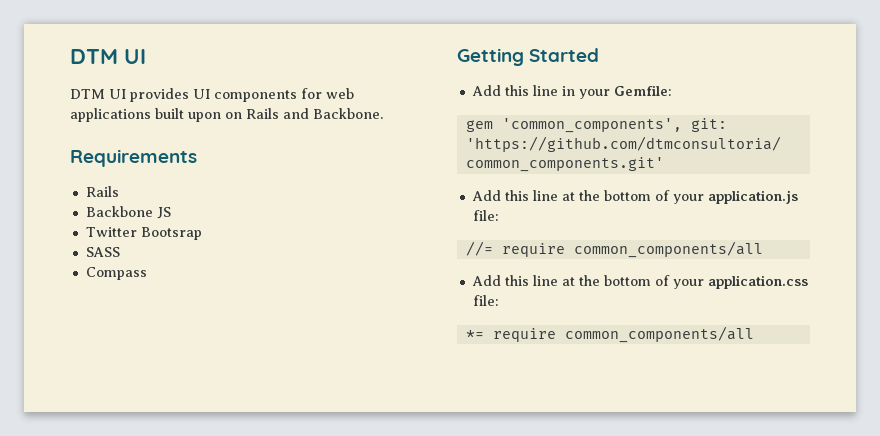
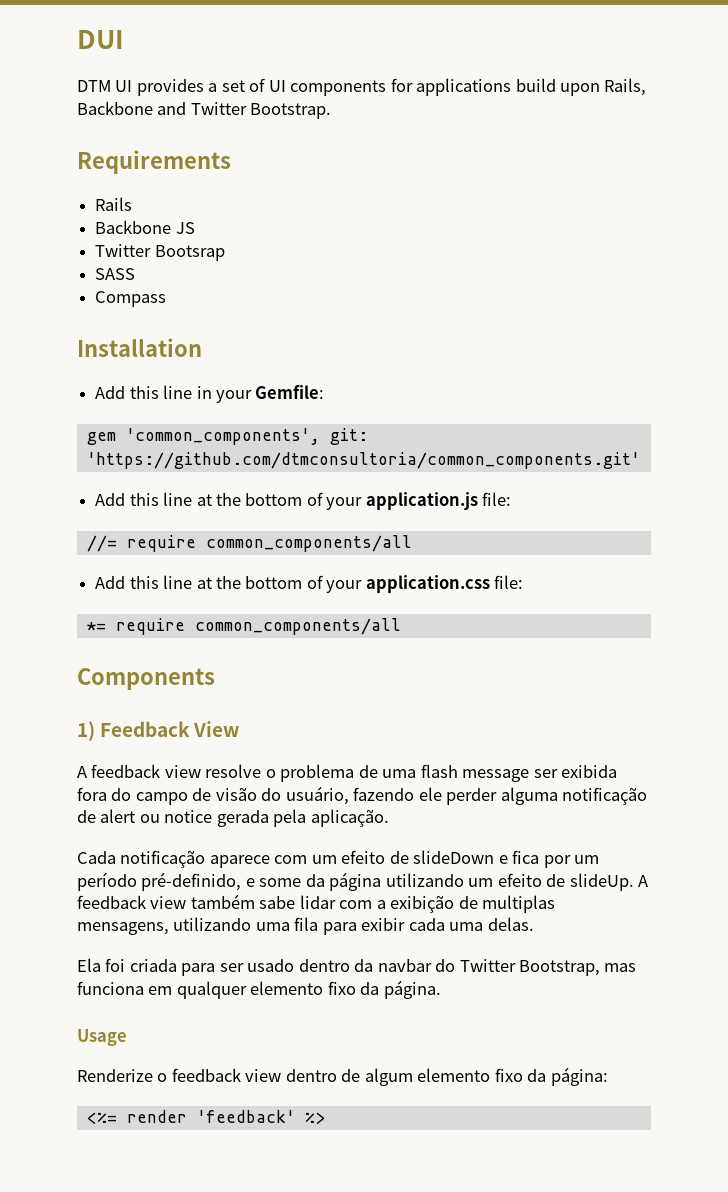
[70,49,146,64] DTM UI -> [77,30,124,49] DUI
[193,88,354,102] [70,108,383,122] UI components for web applications built upon on Rails and Backbone. -> [208,78,647,96] [77,101,332,119] a set of UI components for applications build upon Rails, Backbone and Twitter Bootstrap.
[457,48,600,66] Getting Started -> [77,338,202,357] Installation
(754, 334) none -> [77,668,215,690] [77,721,240,741] [77,764,618,782] [77,786,648,805] [77,809,389,827] [77,850,600,868] [77,872,649,891] [77,894,556,913] [77,917,534,935] [77,958,637,976] [77,980,441,999] [77,1029,127,1046] [77,1067,608,1086] [86,1110,325,1124] // Components // 1) Feedback View // A feedback view resolve o problema de uma flash message ser exibida fora do campo de visão do usuário, fazendo ele perder alguma notificação de alert ou notice gerada pela aplicação. // Cada notificação aparece com um efeito de slideDown e fica por um período pré-definido, e some da página utilizando um efeito de slideUp. A feedback view também sabe lidar com a exibição de multiplas mensagens, utilizando uma fila para exibir cada uma delas. // Ela foi criada para ser usado dentro da navbar do Twitter Bootstrap, mas funciona em qualquer elemento fixo da página. // Usage // Renderize o feedback view dentro de algum elemento fixo da página: // <%= render 'feedback' %>

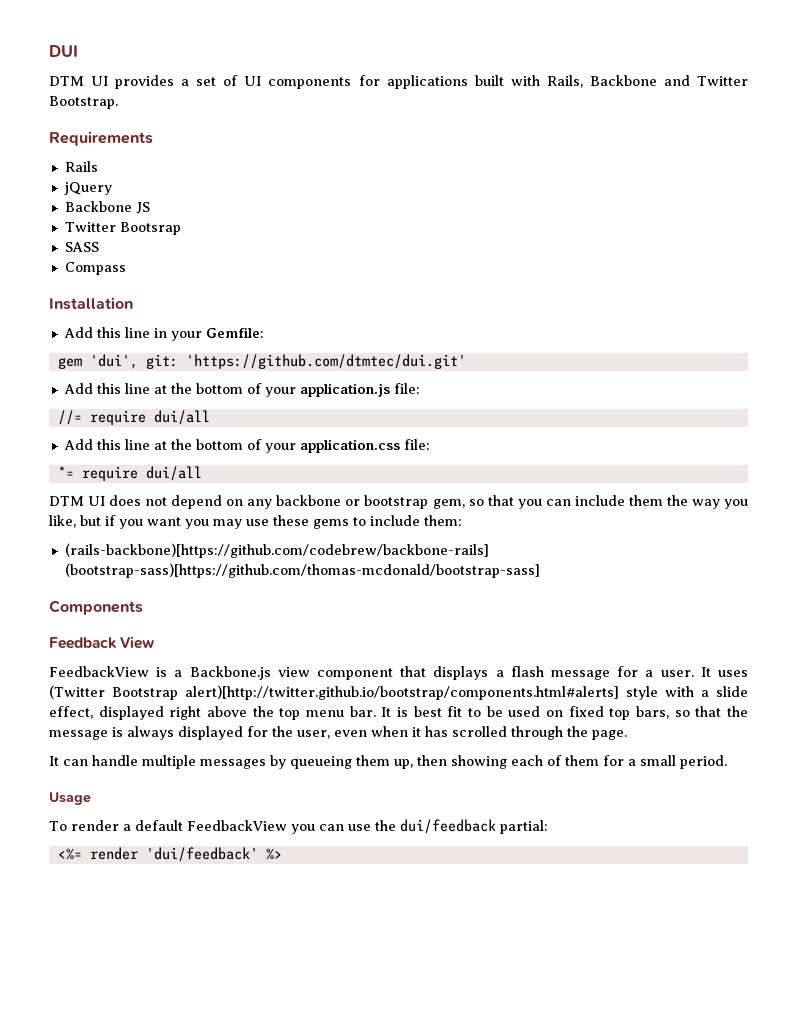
[515,78,601,96] build upon -> [474,75,540,86] built with
(133, 204) none -> [63,182,112,195] // jQuery
[125,428,368,445] [86,452,640,469] 'common_components', git: 'https://github.com/dtmconsultoria/common_components.git' -> [89,354,466,369] 'dui', git: 'https://github.com/dtmtec/dui.git'
[205,535,412,552] common_components/all -> [153,410,210,425] dui/all
[194,618,401,635] common_components/all -> [145,466,202,481] [49,495,748,509] [49,515,462,529] [64,543,489,558] [64,563,540,578] dui/all // DTM UI does not depend on any backbone or bootstrap gem, so that you can include them the way you like, but if you want you may use these gems to include them: // (rails-backbone)[https://github.com/codebrew/backbone-rails] (bootstrap-sass)[https://github.com/thomas-mcdonald/bootstrap-sass]
[77,721,95,741] 1) -> (143, 607) none
[77,764,618,782] [77,786,648,805] [77,809,389,827] [77,850,600,868] [77,872,649,891] [77,894,556,913] [77,917,534,935] [77,958,637,976] [77,980,441,999] [77,1029,127,1046] [77,1067,608,1086] A feedback view resolve o problema de uma flash message ser exibida fora do campo de visão do usuário, fazendo ele perder alguma notificação de alert ou notice gerada pela aplicação. // Cada notificação aparece com um efeito de slideDown e fica por um período pré-definido, e some da página utilizando um efeito de slideUp. A feedback view também sabe lidar com a exibição de multiplas mensagens, utilizando uma fila para exibir cada uma delas. // Ela foi criada para ser usado dentro da navbar do Twitter Bootstrap, mas funciona em qualquer elemento fixo da página. // Usage // Renderize o feedback view dentro de algum elemento fixo da página: -> [49,666,749,680] [49,685,748,700] [49,706,748,720] [49,726,627,740] [49,755,727,769] [49,792,91,805] [49,819,548,834] FeedbackView is a Backbone.js view component that displays a flash message for a user. It uses (Twitter Bootstrap alert)[http://twitter.github.io/bootstrap/components.html#alerts] style with a slide effect, displayed right above the top menu bar. It is best fit to be used on fixed top bars, so that the message is always displayed for the user, even when it has scrolled through the page. // It can handle multiple messages by queueing them up, then showing each of them for a small period. // Usage // To render a default FeedbackView you can use the dui/feedback partial:
[196,1110,295,1123] 'feedback' -> [145,847,258,862] 'dui/feedback'

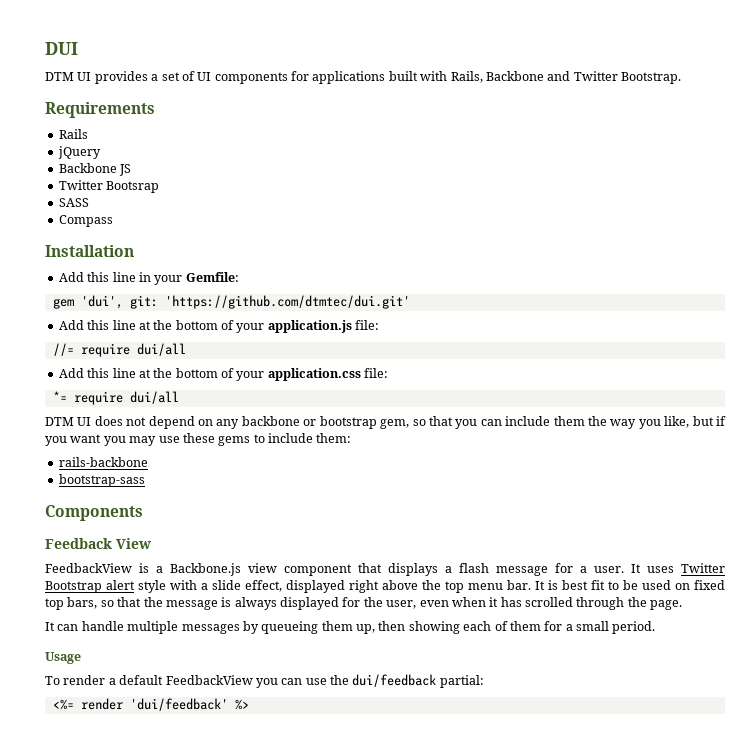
[64,543,489,558] [64,563,540,578] (rails-backbone)[https://github.com/codebrew/backbone-rails] (bootstrap-sass)[https://github.com/thomas-mcdonald/bootstrap-sass] -> [58,457,148,467] [58,474,145,487] rails-backbone // bootstrap-sass
[49,685,620,700] (Twitter Bootstrap alert)[http://twitter.github.io/bootstrap/components.html#alerts] -> [681,563,725,573] [45,580,135,593] Twitter Bootstrap alert

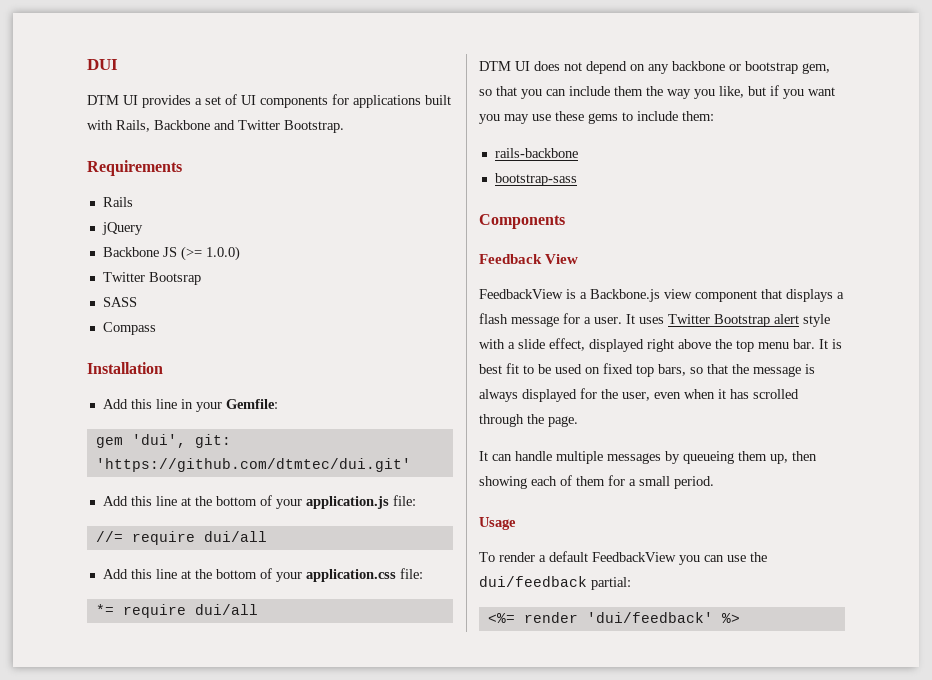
(132, 170) none -> [180,246,240,261] (>= 1.0.0)

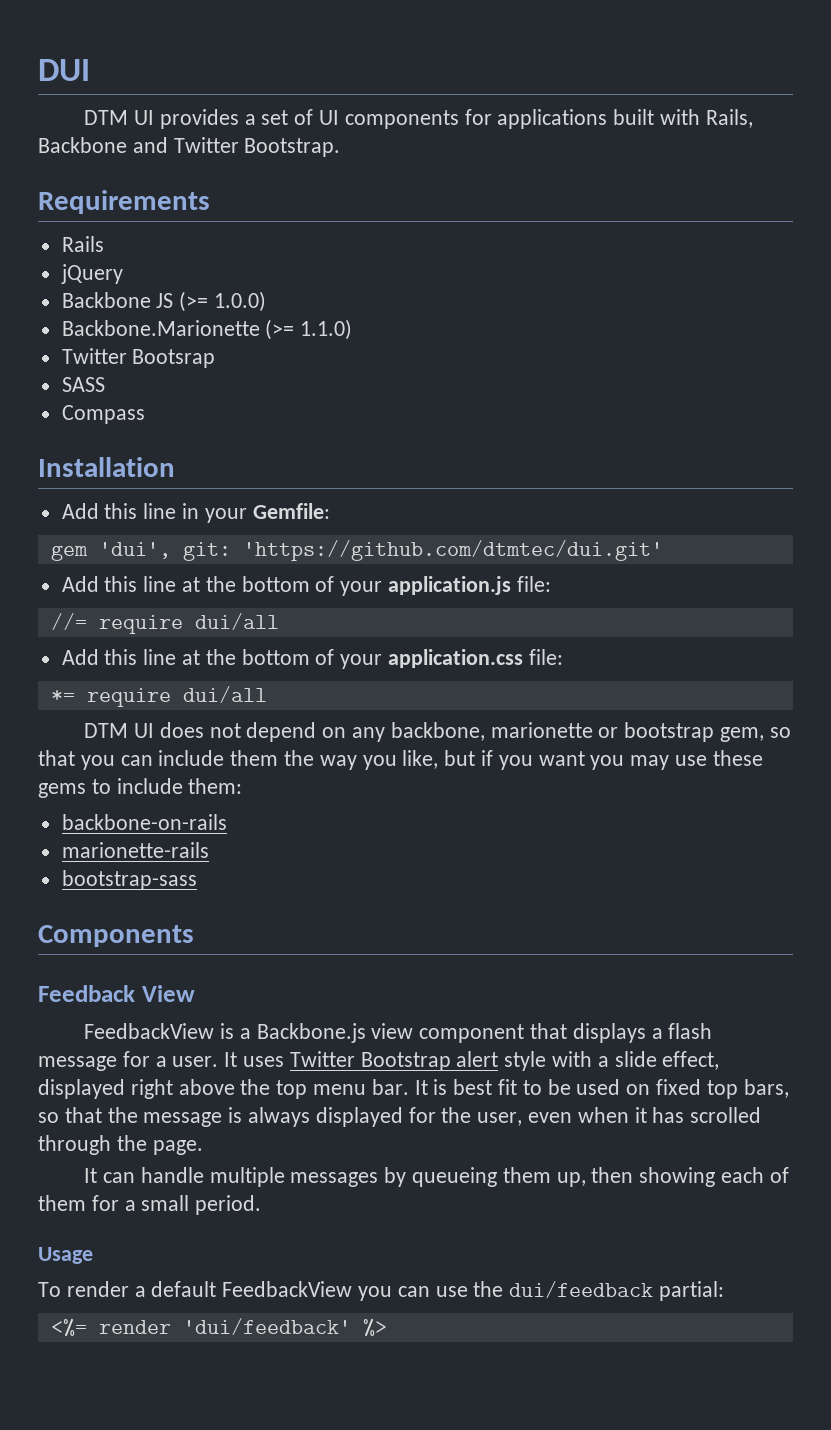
(240, 253) none -> [61,319,353,340] // Backbone.Marionette (>= 1.1.0)
[672,61,725,71] backbone -> [390,722,593,741] backbone, marionette
[494,148,578,158] rails-backbone -> [61,814,227,830] [61,842,209,858] backbone-on-rails // marionette-rails

